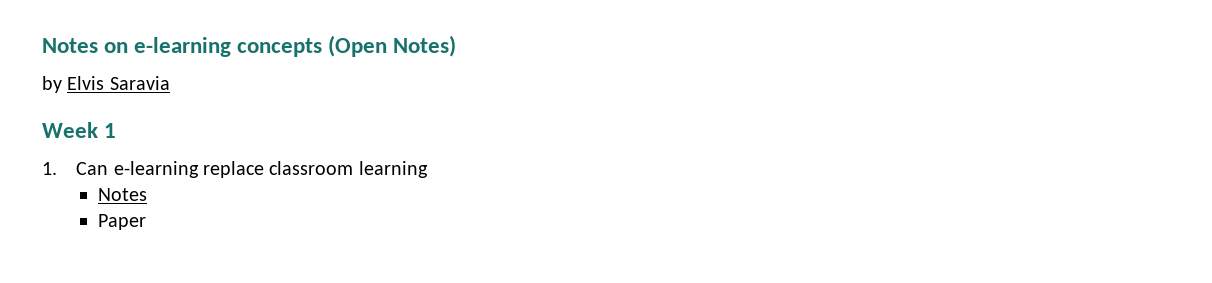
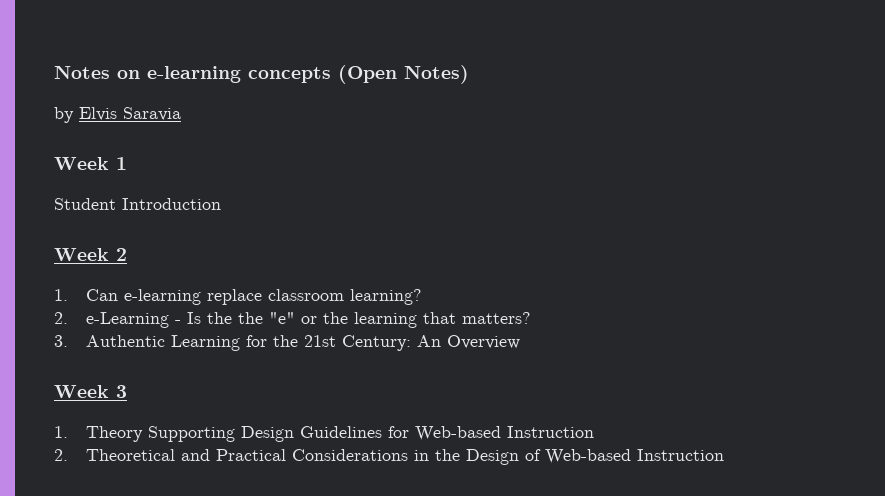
(117, 130) none -> [54,198,221,210] [54,248,127,261] // Student Introduction // Week 2
[358,161,428,178] [98,188,148,201] [98,214,147,230] learning // Notes // Paper -> [350,289,423,305] [54,312,532,328] [54,335,521,351] [54,385,127,398] [54,426,595,442] [54,449,725,465] learning? // 2. e-Learning - Is the the "e" or the learning that matters? // 3. Authentic Learning for the 21st Century: An Overview // Week 3 // 1. Theory Supporting Design Guidelines for Web-based Instruction // 2. Theoretical and Practical Considerations in the Design of Web-based Instruction

